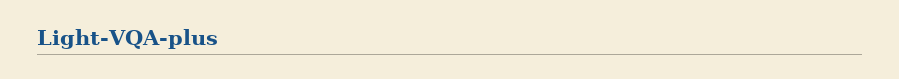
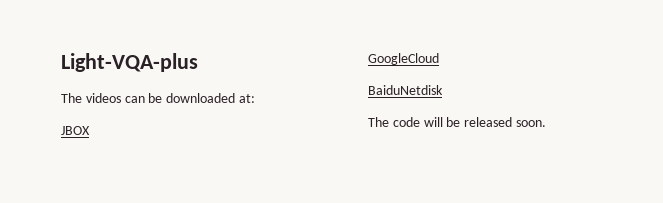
(218, 39) none -> [61,93,255,103] [61,126,90,135] [368,53,439,65] [368,85,443,95] [368,117,546,127] // The videos can be downloaded at: // JBOX // GoogleCloud // BaiduNetdisk // The code will be released soon.

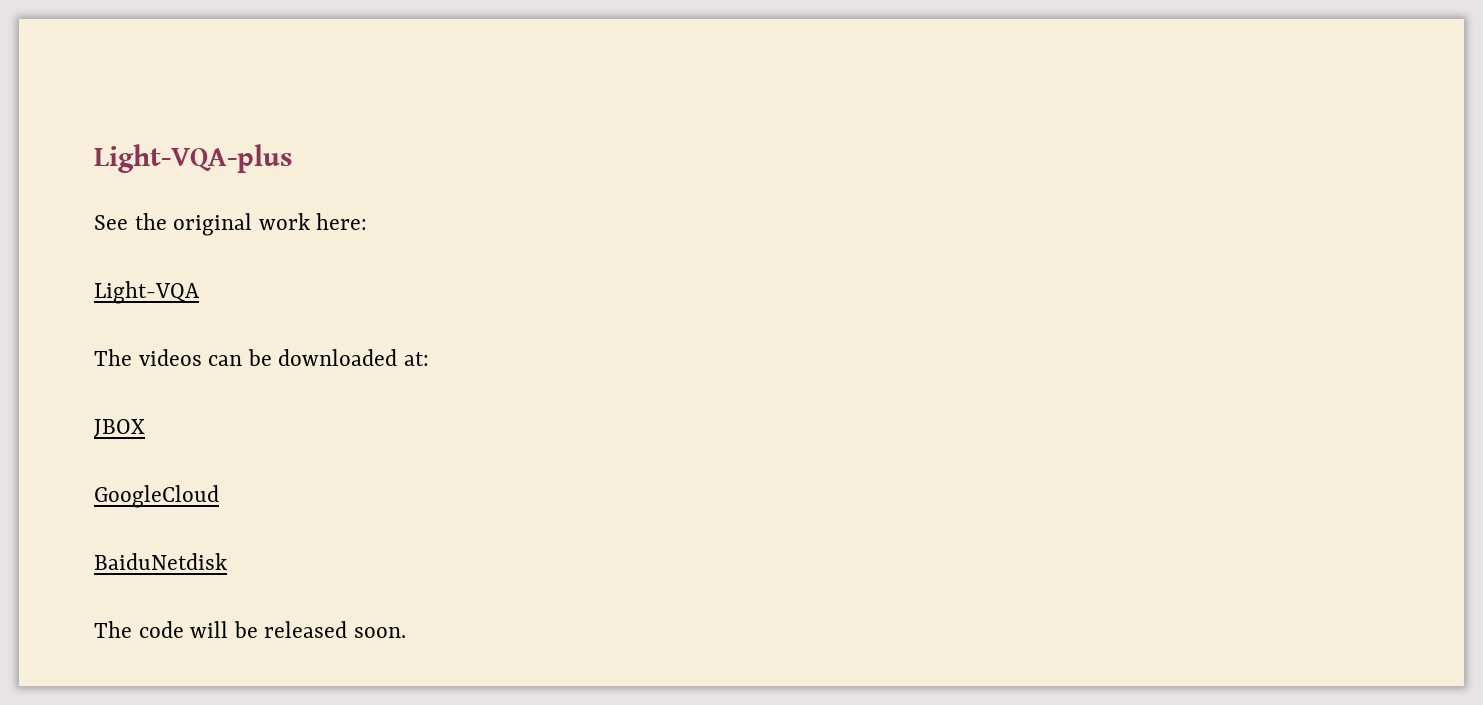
(198, 62) none -> [94,213,368,236] [94,281,200,304] // See the original work here: // Light-VQA

